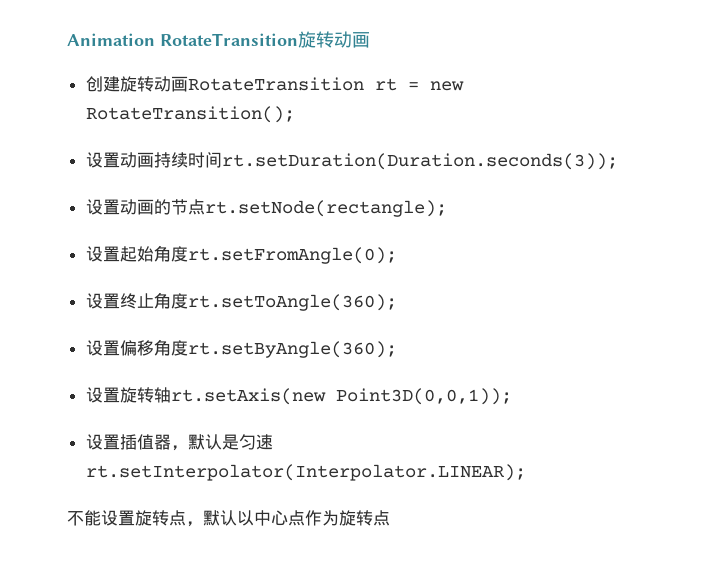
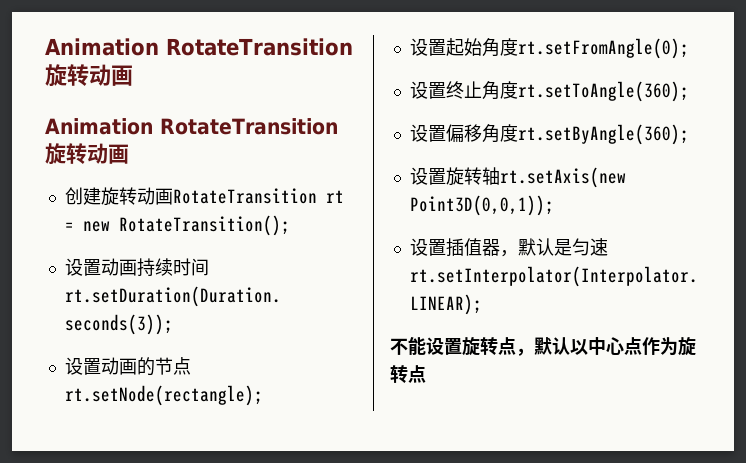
[67,31,370,48] Animation RotateTransition旋转动画 -> [45,38,353,56] [45,64,133,87] [45,118,338,135] [45,143,129,165] Animation RotateTransition旋转动画 // Animation RotateTransition旋转动画

